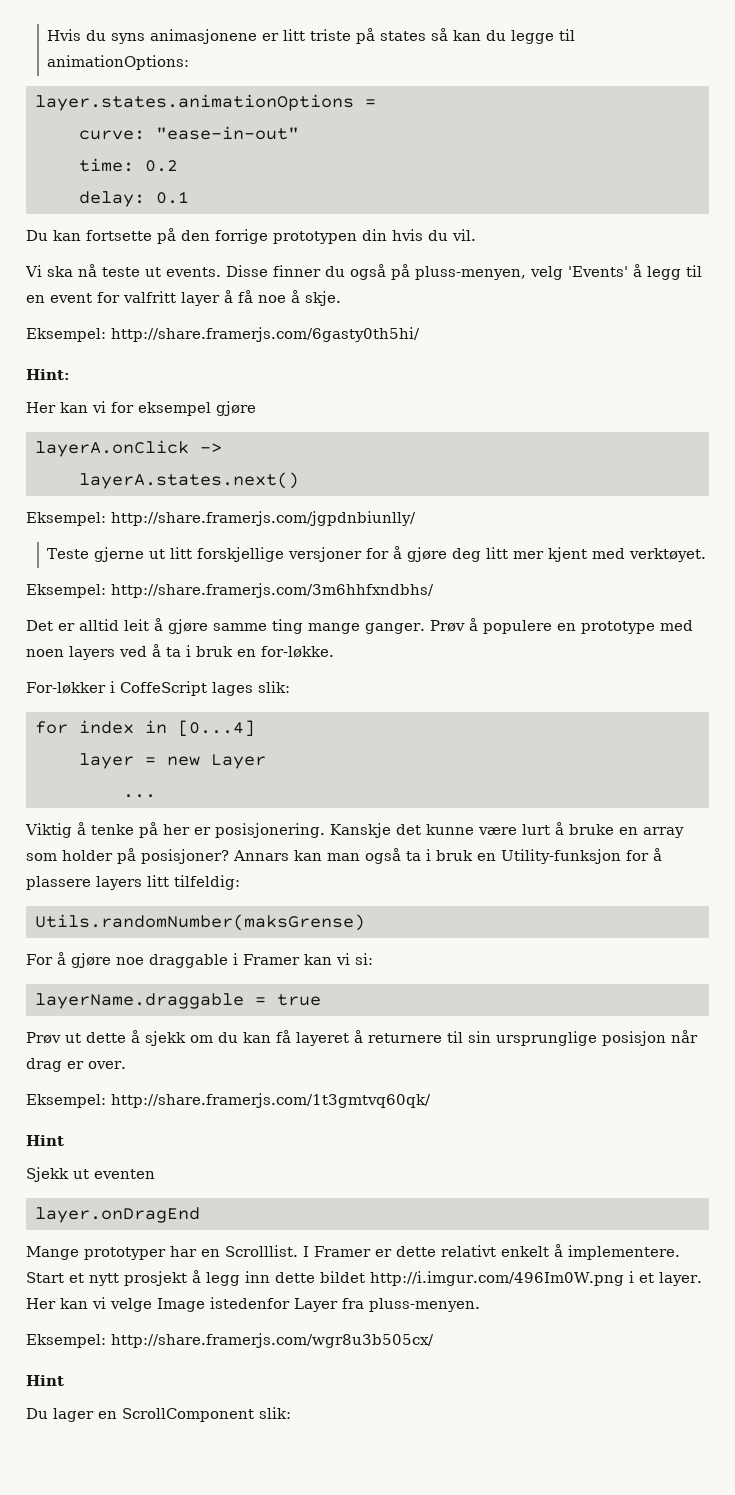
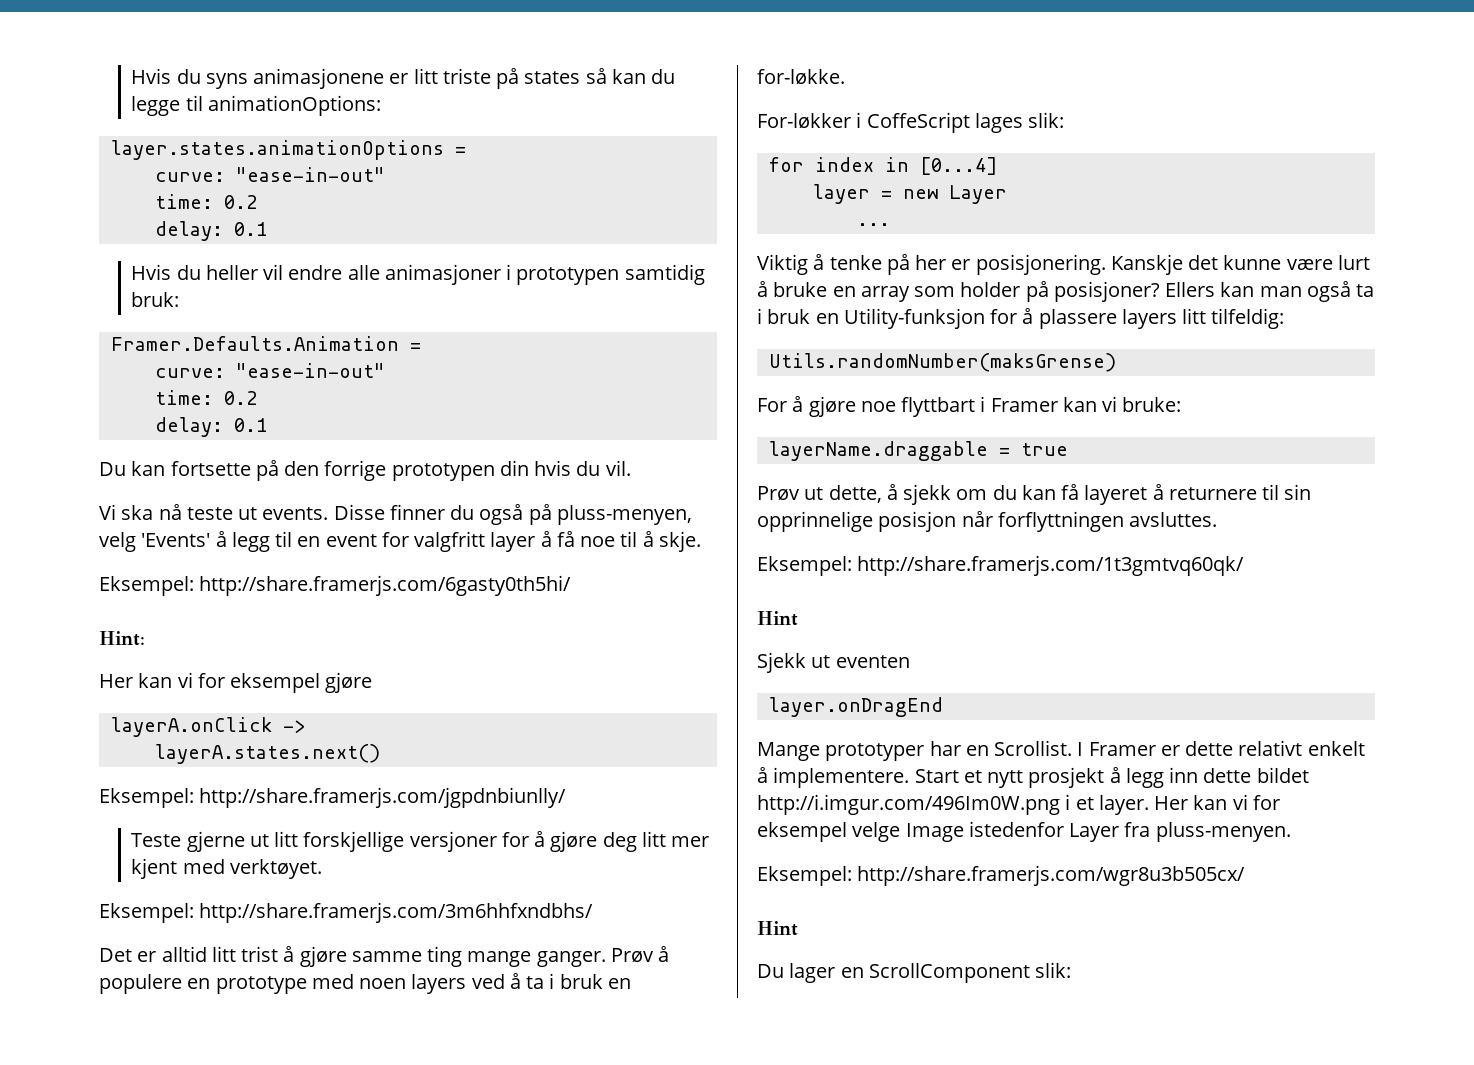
(189, 197) none -> [131,264,705,285] [131,292,180,307] [110,336,421,351] [154,363,385,378] [154,390,257,405] [154,417,267,437] // Hvis du heller vil endre alle animasjoner i prototypen samtidig bruk: // Framer.Defaults.Animation = // curve: "ease-in-out" // time: 0.2 // delay: 0.1
[123,291,176,303] valfritt -> [414,531,486,552] valgfritt
(286, 299) none -> [620,531,638,547] til
[124,619,149,631] leit -> [211,946,279,962] litt trist
[233,850,289,861] Annars -> [1165,282,1216,297] Ellers
[149,954,228,968] draggable -> [901,397,976,417] flyttbart
[355,953,373,965] si: -> [1122,397,1182,412] bruke:
[86,1032,126,1043] dette -> [828,485,882,503] dette,
[496,1031,597,1046] ursprunglige -> [757,511,873,532] opprinnelige
[26,1058,126,1072] drag er over. -> [997,511,1218,532] forflyttningen avsluttes.
[225,1245,298,1257] Scrolllist. -> [994,740,1073,756] Scrollist.
(106, 1303) none -> [1252,795,1280,810] [757,822,847,842] for eksempel

